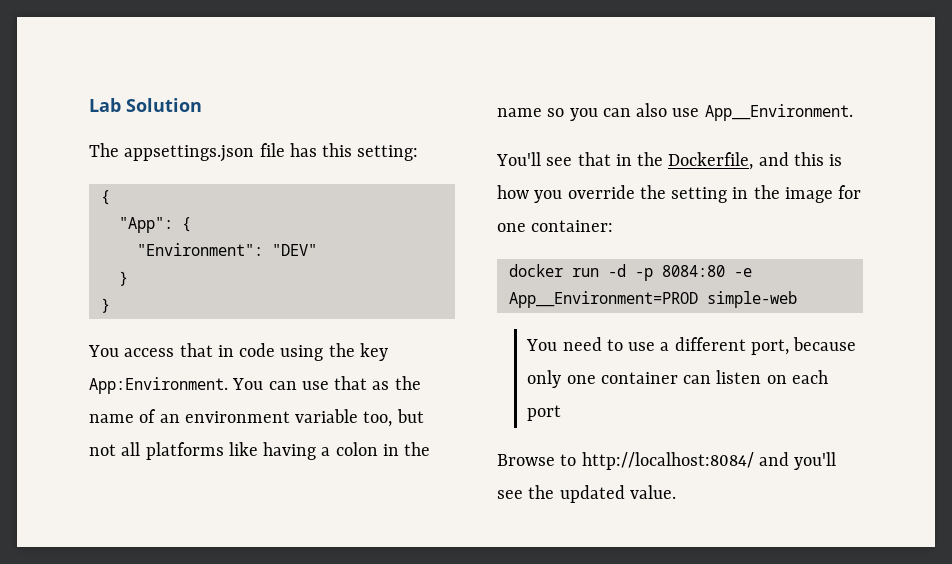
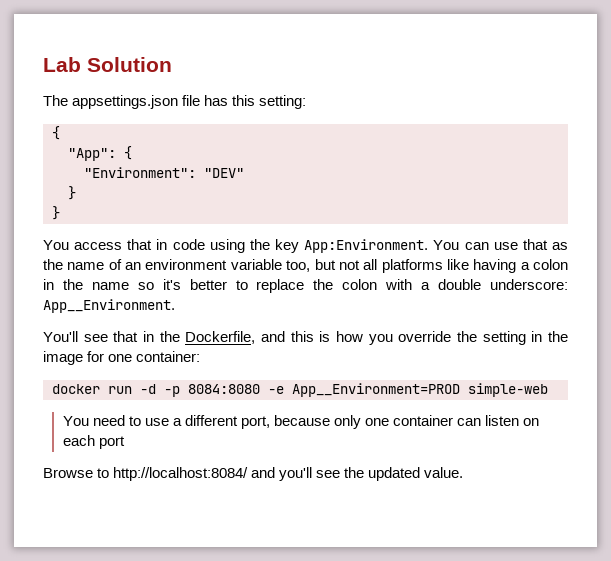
[569,103,700,121] you can also use -> [162,279,568,293] it's better to replace the colon with a double underscore:
[661,265,725,277] 8084:80 -> [188,384,260,394] 8084:8080

